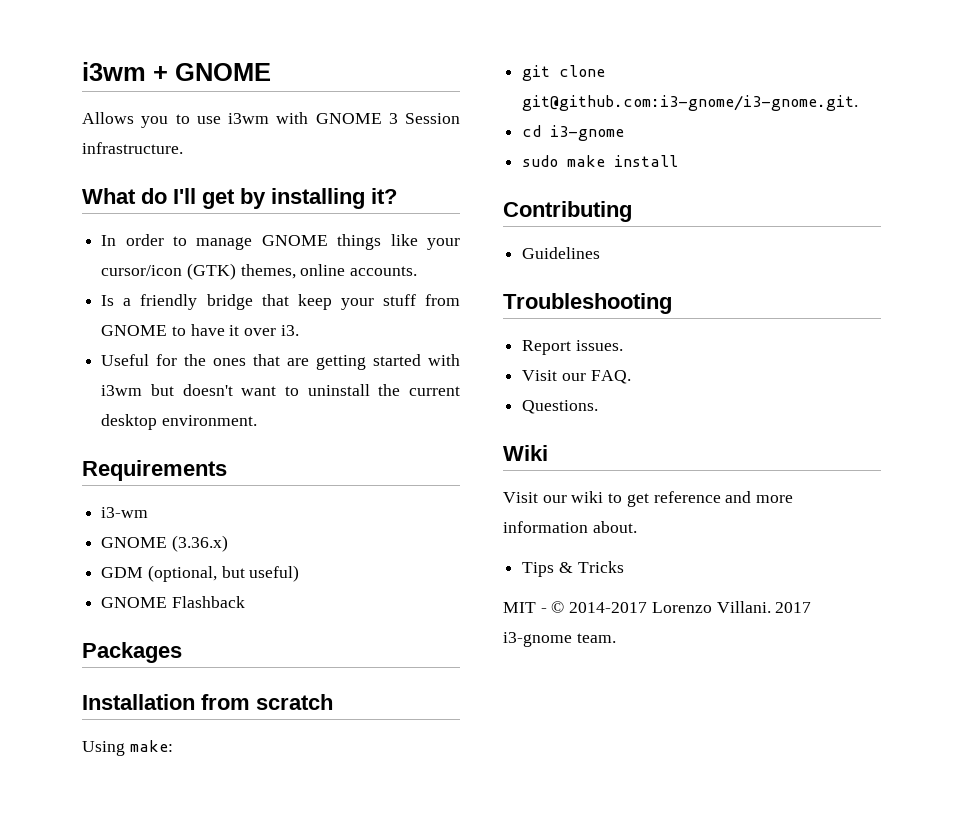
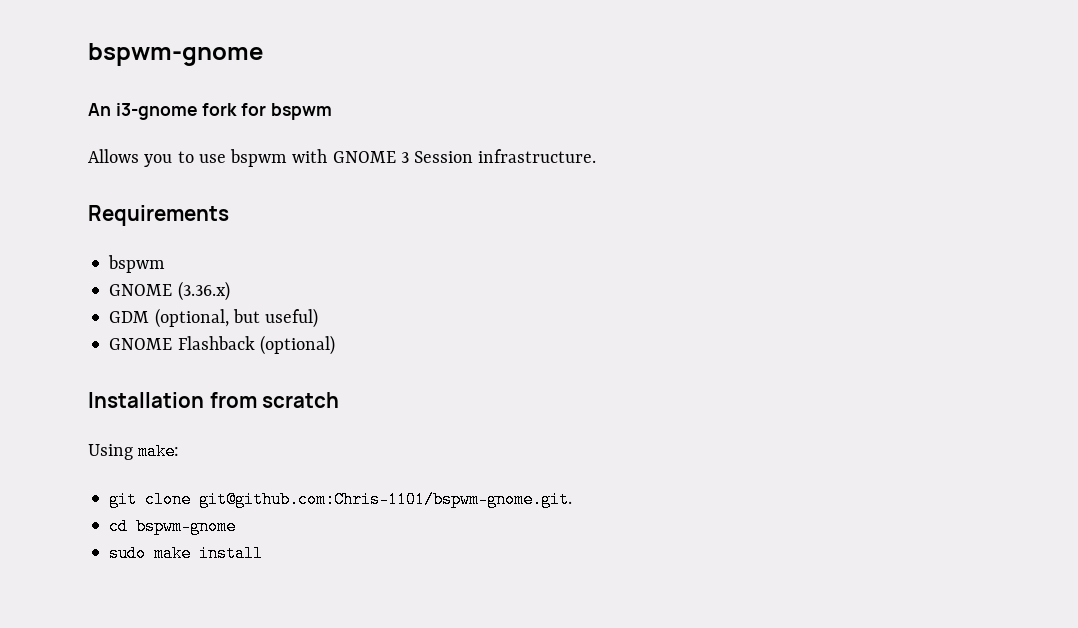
[82,62,271,81] i3wm + GNOME -> [88,43,263,66] [88,103,332,120] bspwm-gnome // An i3-gnome fork for bspwm
[228,113,269,124] i3wm -> [230,149,288,167] bspwm
[82,188,397,209] [101,234,460,250] [101,263,418,280] [101,294,460,310] [101,324,299,336] [101,354,460,370] [101,384,461,396] [101,414,257,430] // What do I'll get by installing it? // In order to manage GNOME things like your cursor/icon (GTK) themes, online accounts. // Is a friendly bridge that keep your stuff from GNOME to have it over i3. // Useful for the ones that are getting started with i3wm but doesn't want to uninstall the current desktop environment. -> (597, 156) none
[101,507,149,518] i3-wm -> [108,255,166,273] bspwm
[82,642,182,663] // Packages -> [259,335,335,355] (optional)
[522,95,859,111] git@github.com:i3-gnome/i3-gnome.git. -> [199,491,573,508] git@github.com:Chris-1101/bspwm-gnome.git.
[550,125,625,141] i3-gnome -> [136,518,237,535] bspwm-gnome
[503,201,632,222] [522,247,601,259] [503,293,672,314] [522,340,623,355] [522,370,631,384] [522,400,599,414] [503,445,548,461] [503,491,794,507] [503,521,637,533] [522,561,624,577] [503,601,812,613] [503,632,616,647] // Contributing // Guidelines // Troubleshooting // Report issues. // Visit our FAQ. // Questions. // Wiki // Visit our wiki to get reference and more information about. // Tips & Tricks // MIT - © 2014-2017 Lorenzo Villani. 2017 i3-gnome team. -> (264, 553) none

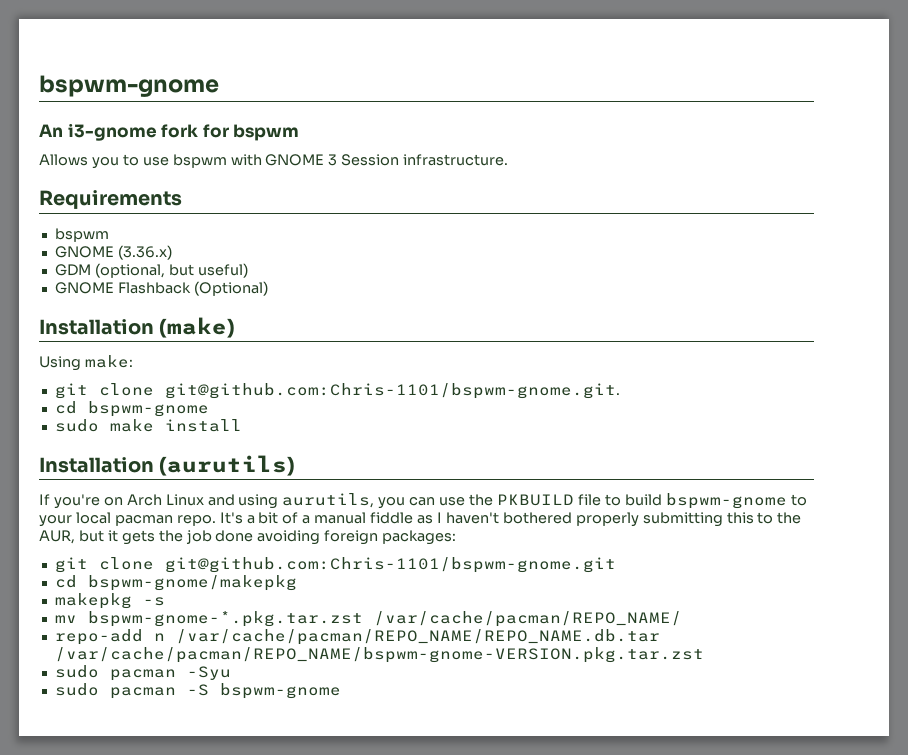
[259,335,335,355] [88,392,340,408] (optional) // Installation from scratch -> [193,281,268,296] [39,317,236,338] (Optional) // Installation (make)
(264, 553) none -> [39,455,296,476] [39,493,807,509] [39,512,802,527] [39,530,457,545] [54,557,616,573] [54,575,297,591] [54,593,165,609] [54,611,682,627] [54,629,660,645] [54,647,704,663] [54,665,231,681] [54,683,341,699] // Installation (aurutils) // If you're on Arch Linux and using aurutils, you can use the PKBUILD file to build bspwm-gnome to your local pacman repo. It's a bit of a manual fiddle as I haven't bothered properly submitting this to the AUR, but it gets the job done avoiding foreign packages: // git clone git@github.com:Chris-1101/bspwm-gnome.git // cd bspwm-gnome/makepkg // makepkg -s // mv bspwm-gnome-*.pkg.tar.zst /var/cache/pacman/REPO_NAME/ // repo-add n /var/cache/pacman/REPO_NAME/REPO_NAME.db.tar /var/cache/pacman/REPO_NAME/bspwm-gnome-VERSION.pkg.tar.zst // sudo pacman -Syu // sudo pacman -S bspwm-gnome

